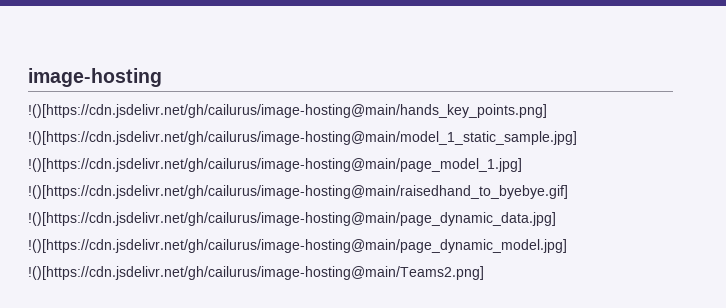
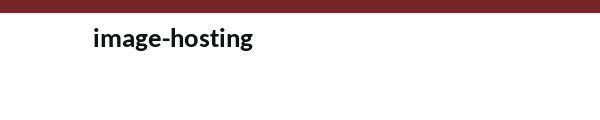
[28,104,547,118] [28,131,577,145] [28,158,522,172] [28,185,568,199] [28,212,556,226] [28,239,567,253] [28,266,484,280] // !()[https://cdn.jsdelivr.net/gh/cailurus/image-hosting@main/hands_key_points.png] // !()[https://cdn.jsdelivr.net/gh/cailurus/image-hosting@main/model_1_static_sample.jpg] // !()[https://cdn.jsdelivr.net/gh/cailurus/image-hosting@main/page_model_1.jpg] // !()[https://cdn.jsdelivr.net/gh/cailurus/image-hosting@main/raisedhand_to_byebye.gif] // !()[https://cdn.jsdelivr.net/gh/cailurus/image-hosting@main/page_dynamic_data.jpg] // !()[https://cdn.jsdelivr.net/gh/cailurus/image-hosting@main/page_dynamic_model.jpg] // !()[https://cdn.jsdelivr.net/gh/cailurus/image-hosting@main/Teams2.png] -> (253, 39) none

